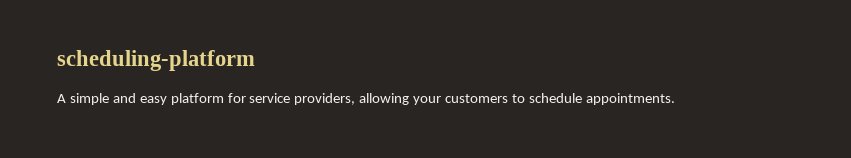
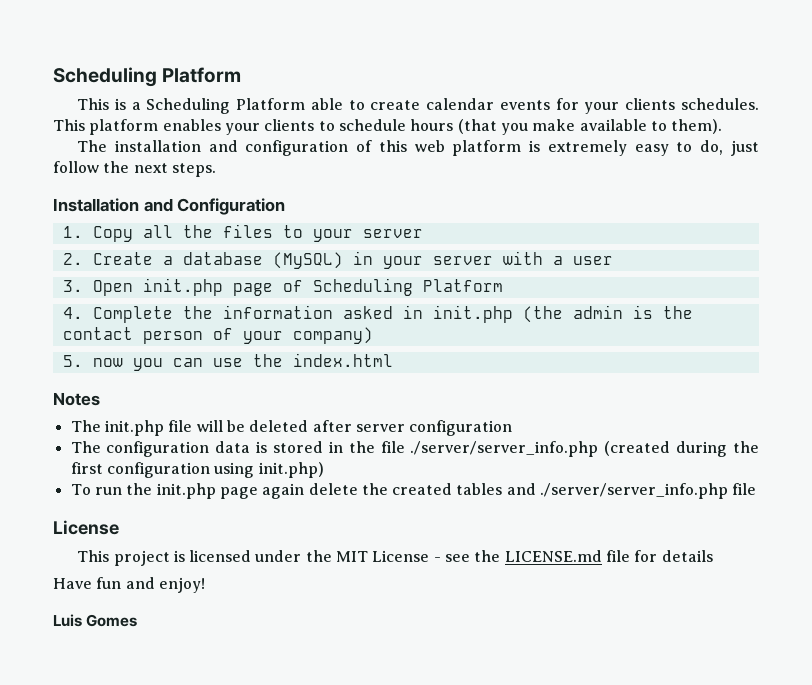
[57,50,255,71] [57,93,675,105] scheduling-platform // A simple and easy platform for service providers, allowing your customers to schedule appointments. -> [53,67,242,87] [77,98,760,114] [53,119,723,135] [77,140,760,156] [53,161,216,177] [53,198,286,215] [62,224,423,242] [62,251,613,269] [62,278,503,296] [62,305,693,323] [62,327,373,344] [62,353,393,371] [53,392,100,406] [70,420,513,436] [70,441,760,457] [70,462,324,478] [70,483,757,499] [53,520,119,535] [77,550,713,566] [53,577,205,593] [53,614,138,627] Scheduling Platform // This is a Scheduling Platform able to create calendar events for your clients schedules. This platform enables your clients to schedule hours (that you make available to them). // The installation and configuration of this web platform is extremely easy to do, just follow the next steps. // Installation and Configuration // 1. Copy all the files to your server // 2. Create a database (MySQL) in your server with a user // 3. Open init.php page of Scheduling Platform // 4. Complete the information asked in init.php (the admin is the contact person of your company) // 5. now you can use the index.html // Notes // The init.php file will be deleted after server configuration // The configuration data is stored in the file ./server/server_info.php (created during the first configuration using init.php) // To run the init.php page again delete the created tables and ./server/server_info.php file // License // This project is licensed under the MIT License - see the LICENSE.md file for details // Have fun and enjoy! // Luis Gomes

